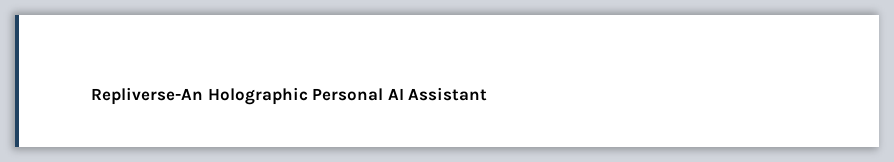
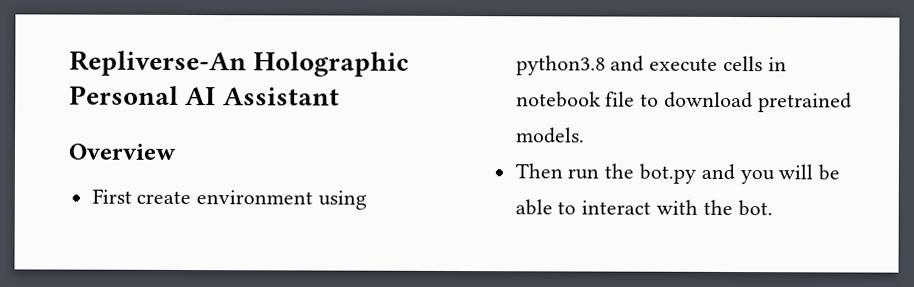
(488, 94) none -> [68,143,176,160] [91,188,368,210] [515,55,787,76] [515,91,852,113] [515,127,585,144] [514,163,841,185] [514,199,773,217] // Overview // First create environment using python3.8 and execute cells in notebook file to download pretrained models. // Then run the bot.py and you will be able to interact with the bot.

